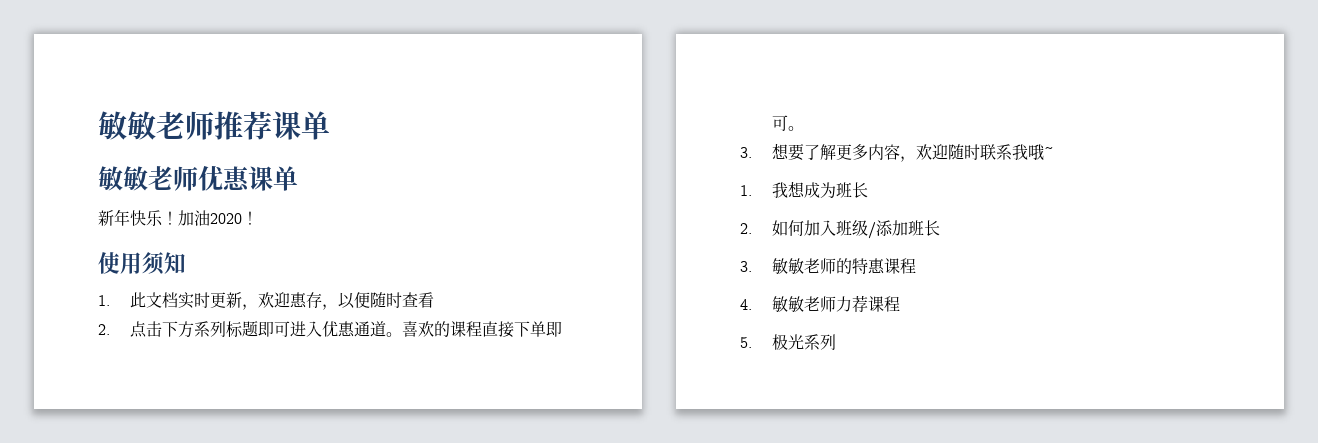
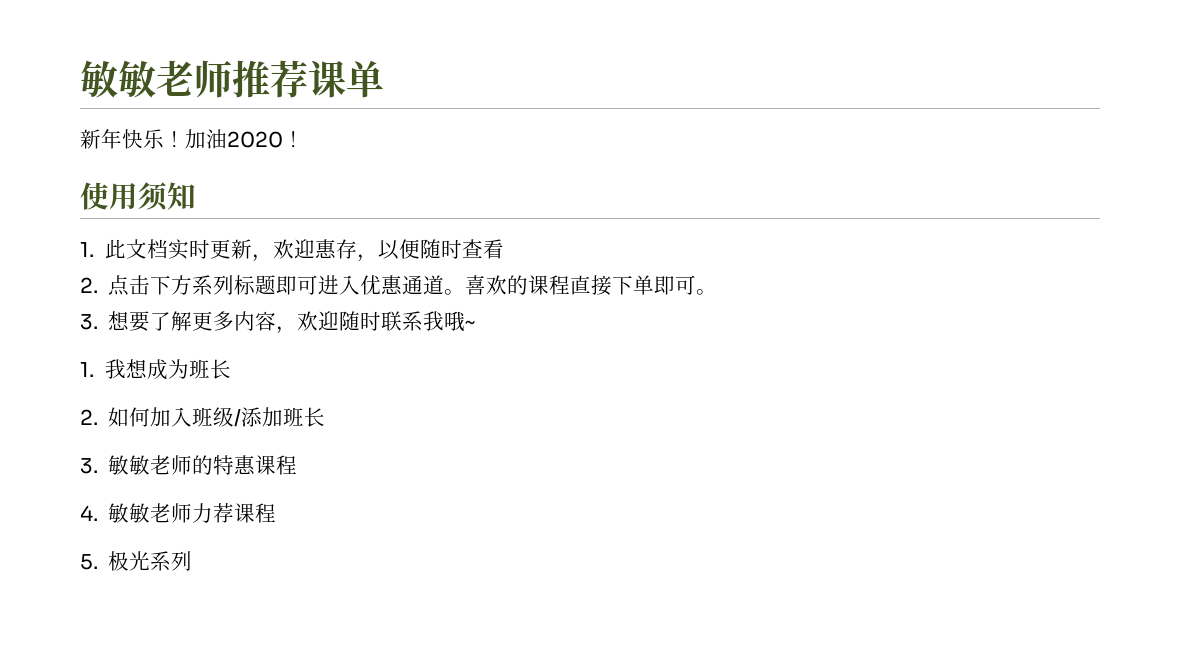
[98,165,298,191] // 敏敏老师优惠课单 -> (384, 79) none

